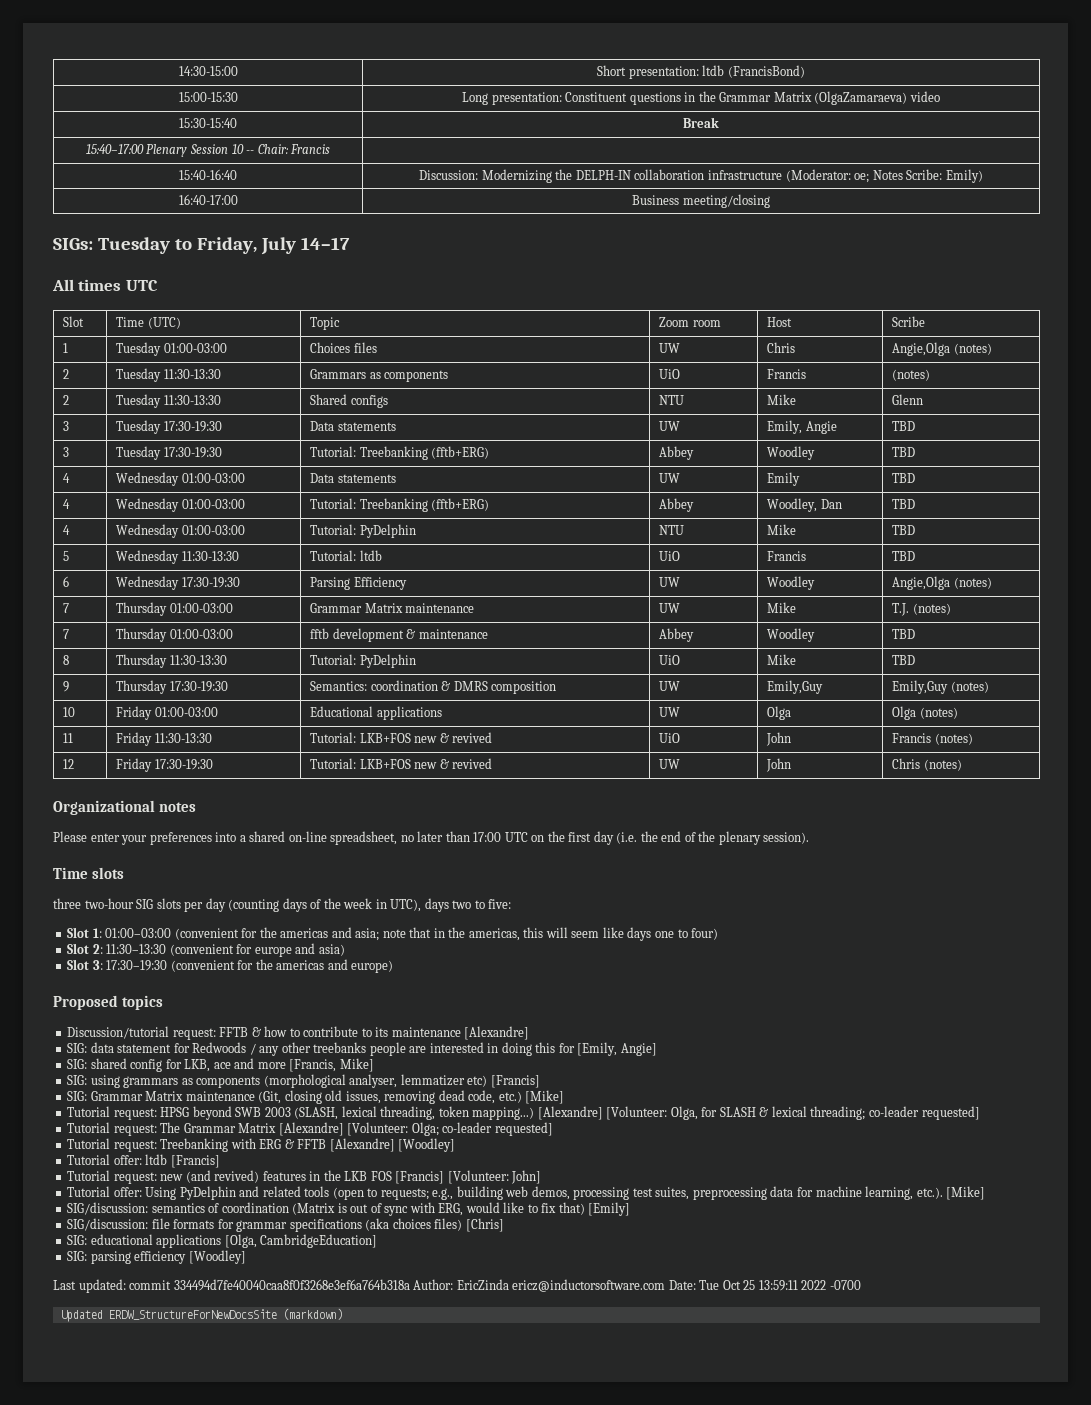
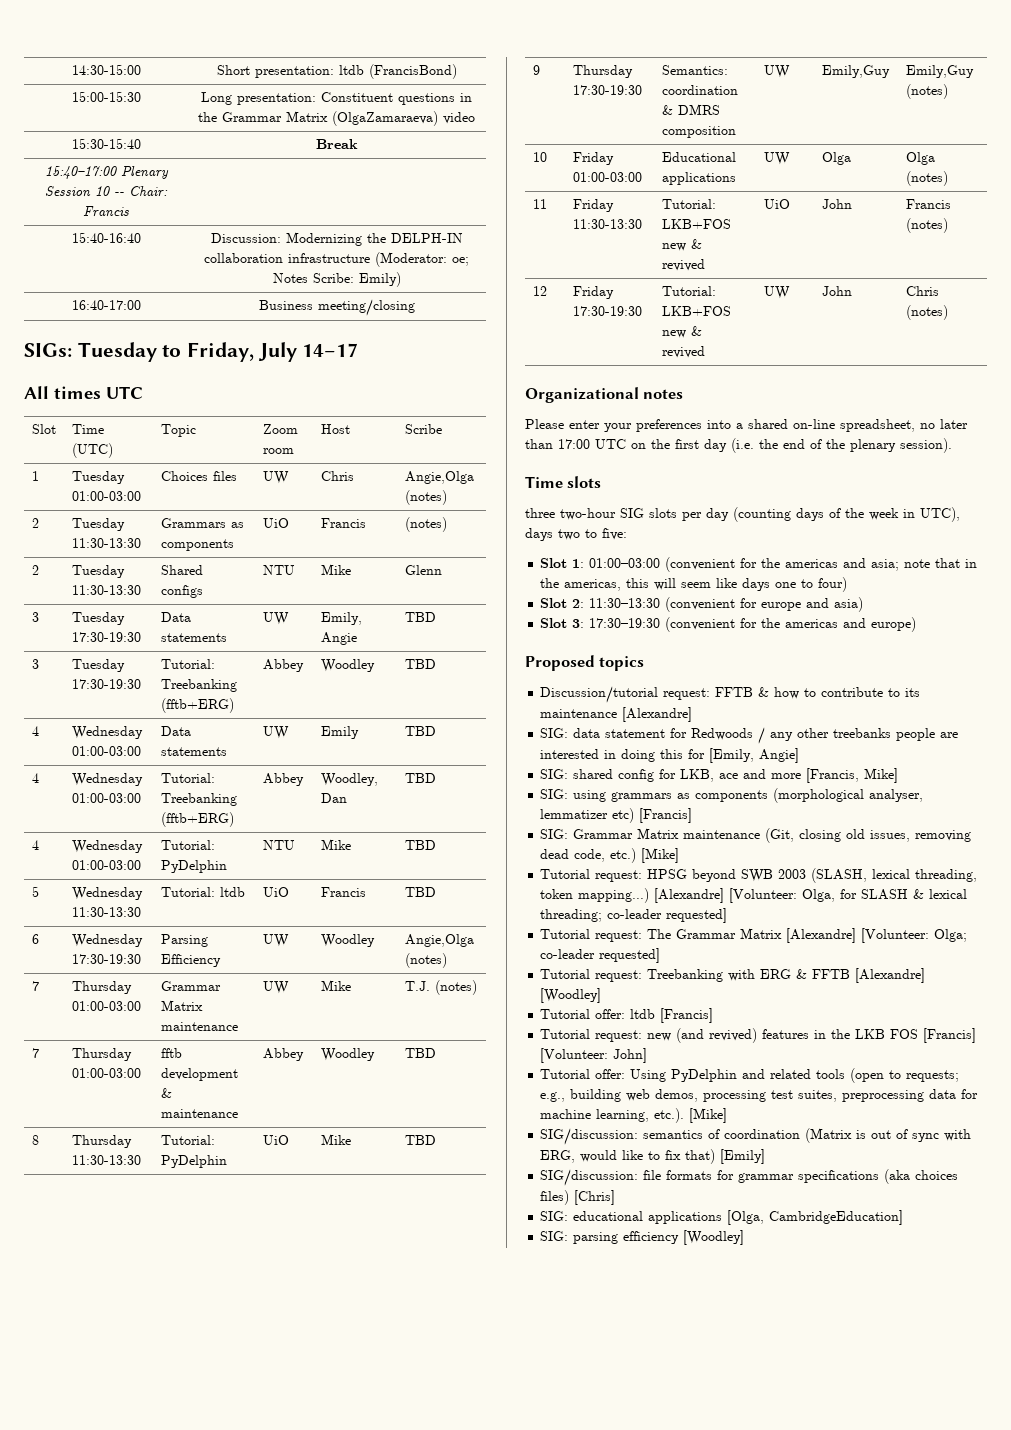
[53,1279,861,1293] [60,1308,343,1322] // Last updated: commit 334494d7fe40040caa8f0f3268e3ef6a764b318a Author: EricZinda ericz@inductorsoftware.com Date: Tue Oct 25 13:59:11 2022 -0700 // Updated ERDW_StructureForNewDocsSite (markdown) -> (745, 1237) none

